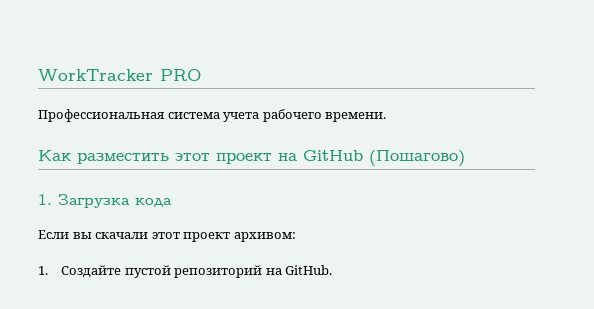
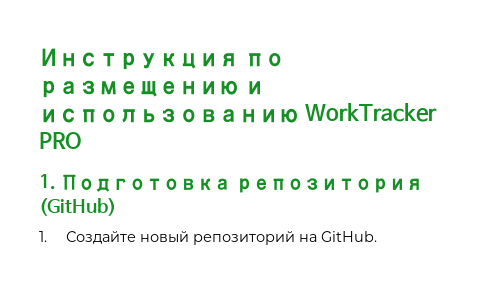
[38,69,202,81] [38,109,387,122] [38,150,465,167] [38,194,172,208] [38,230,296,242] WorkTracker PRO // Профессиональная система учета рабочего времени. // Как разместить этот проект на GitHub (Пошагово) // 1. Загрузка кода // Если вы скачали этот проект архивом: -> [39,48,285,70] [39,80,265,98] [39,103,437,123] [39,132,82,149] [39,174,424,193] [39,198,116,216] Инструкция по размещению и использованию WorkTracker PRO // 1. Подготовка репозитория (GitHub)
[124,265,171,278] пустой -> [140,231,190,243] новый

